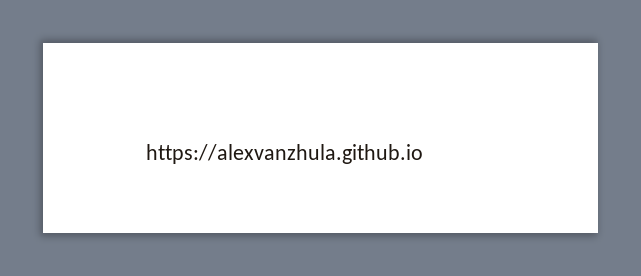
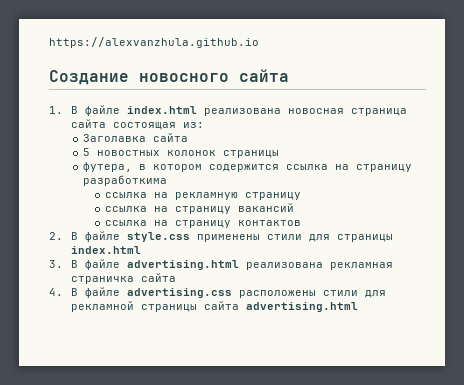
(423, 154) none -> [49,69,289,85] [49,105,407,116] [70,119,204,130] [82,133,188,142] [82,148,279,158] [82,162,412,172] [82,175,167,186] [104,192,301,200] [104,203,294,214] [104,220,301,228] [49,231,393,242] [70,246,141,254] [49,259,393,270] [70,273,176,284] [49,287,386,298] [70,301,358,312] // Создание новосного сайта // 1. В файле index.html реализована новосная страница сайта состоящая из: // Заголавка сайта // 5 новостных колонок страницы // футера, в котором содержится ссылка на страницу разработкима // ссылка на рекламную страницу // ссылка на страницу вакансий // ссылка на страницу контактов // 2. В файле style.css применены стили для страницы index.html // 3. В файле advertising.html реализована рекламная страничка сайта // 4. В файле advertising.сss расположены стили для рекламной страницы сайта advertising.html

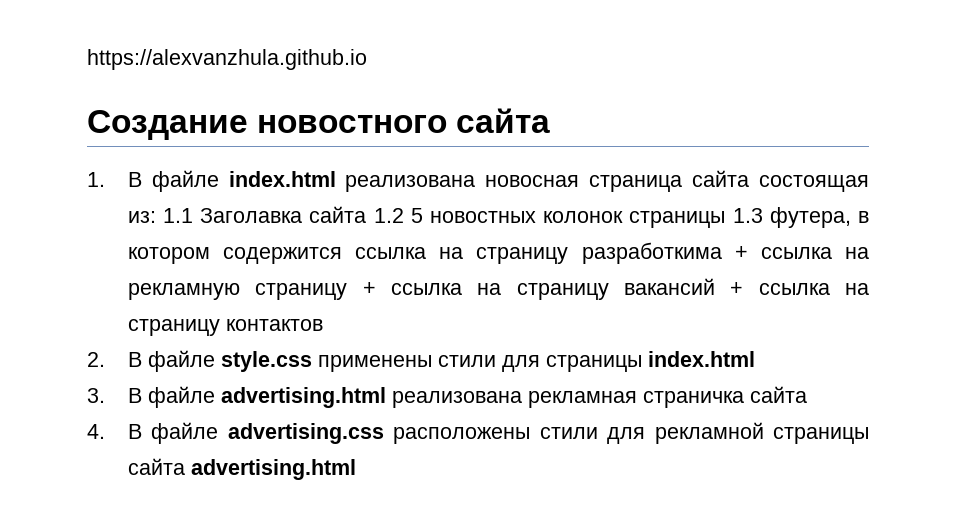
[139,73,229,82] новосного -> [257,115,448,133] новостного
(204, 125) // -> [163,208,194,223] 1.1
(188, 137) // -> [373,208,404,223] 1.2
(279, 154) // -> [732,208,763,223] 1.3
(167, 180) // -> [734,246,748,259] +
(301, 196) // -> [362,282,376,295] +
(294, 207) // -> [730,282,744,295] +

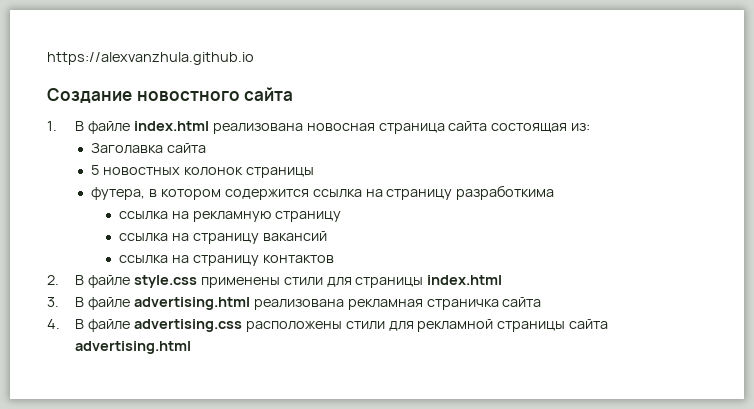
[163,208,194,223] 1.1 -> (591, 127) //
[373,208,404,223] 1.2 -> (206, 148) //
[732,208,763,223] 1.3 -> (314, 172) //
[734,246,748,259] + -> (555, 192) //
[362,282,376,295] + -> (341, 216) //
[730,282,744,295] + -> (327, 236) //

